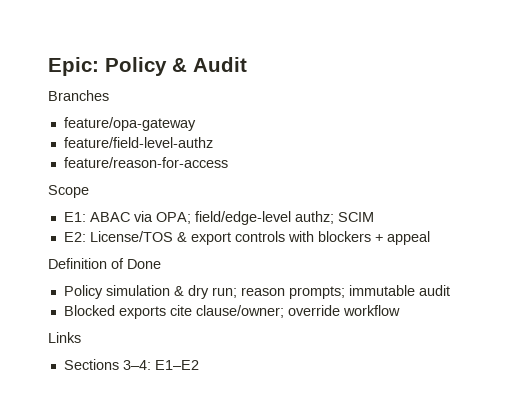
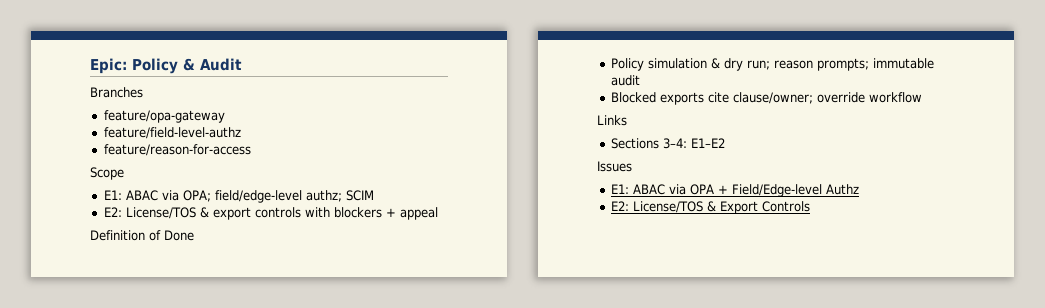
(199, 365) none -> [597,161,632,172] [610,184,859,197] [610,201,810,214] // Issues // E1: ABAC via OPA + Field/Edge-level Authz // E2: License/TOS & Export Controls

